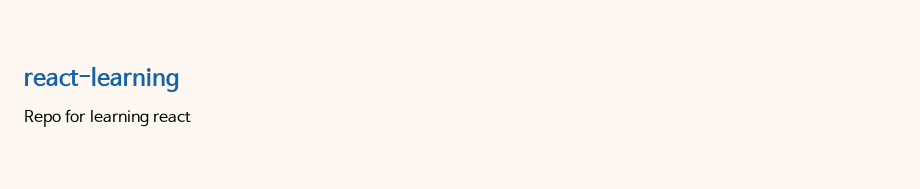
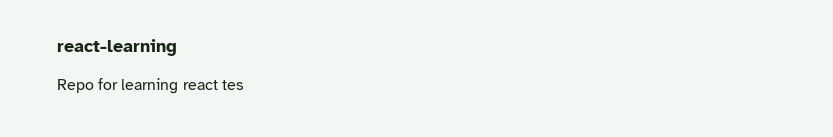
(191, 117) none -> [221,80,244,90] tes

